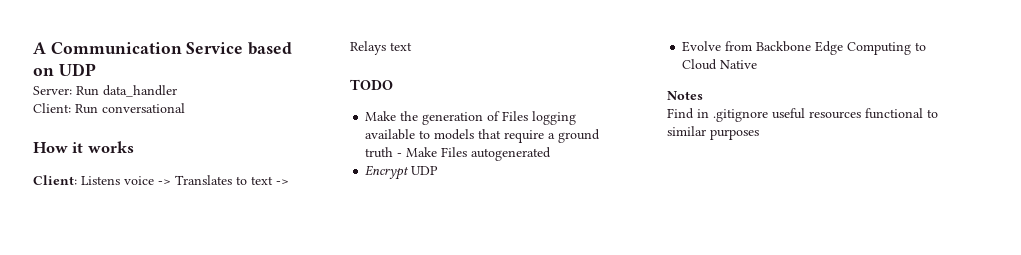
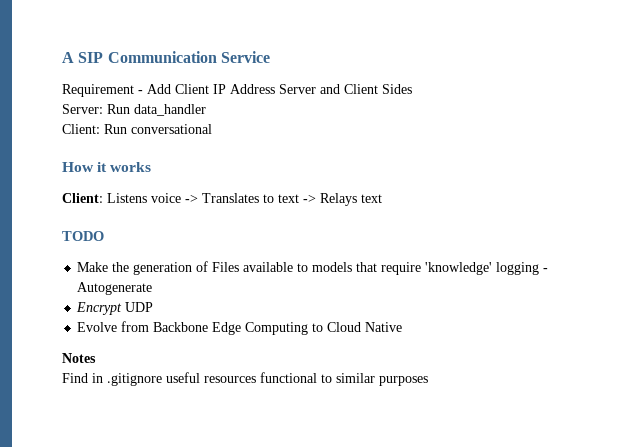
(46, 48) none -> [78,52,104,63] SIP
[248,42,293,55] [33,63,96,76] based on UDP -> [62,84,412,97] // Requirement - Add Client IP Address Server and Client Sides
[532,111,577,125] logging -> (240, 267) none
[548,129,601,143] [365,147,552,161] a ground truth - Make Files autogenerated -> [425,262,549,275] [77,282,153,295] 'knowledge' logging - Autogenerate

